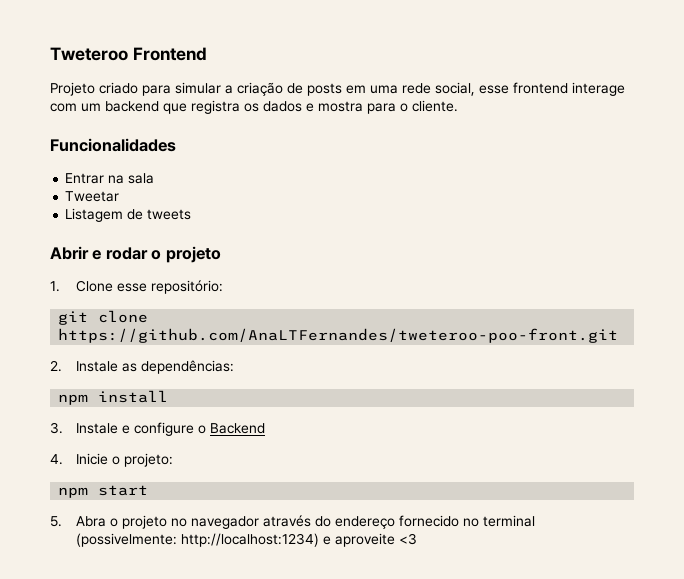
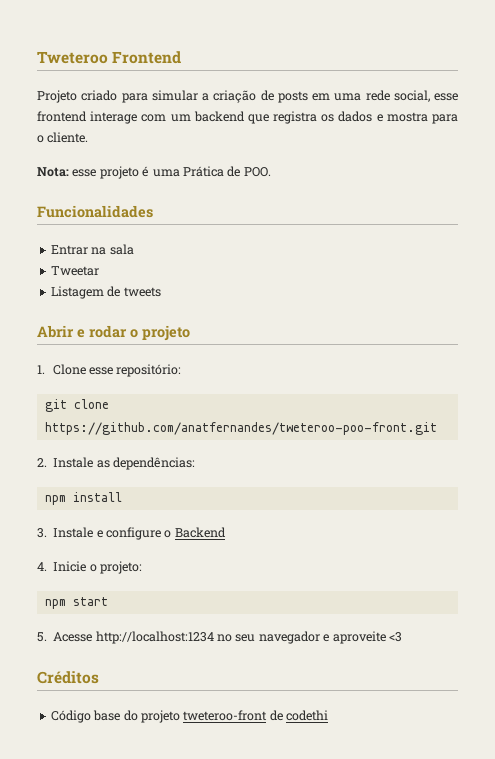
(458, 106) none -> [37,166,271,179] // Nota: esse projeto é uma Prática de POO.
[58,328,619,343] https://github.com/AnaLTFernandes/tweteroo-poo-front.git -> [44,422,437,435] https://github.com/anatfernandes/tweteroo-poo-front.git
[76,515,536,529] [76,533,418,547] Abra o projeto no navegador através do endereço fornecido no terminal (possivelmente: http://localhost:1234) e aproveite <3 -> [53,631,402,644] [37,671,99,684] [50,710,328,723] Acesse http://localhost:1234 no seu navegador e aproveite <3 // Créditos // Código base do projeto tweteroo-front de codethi

